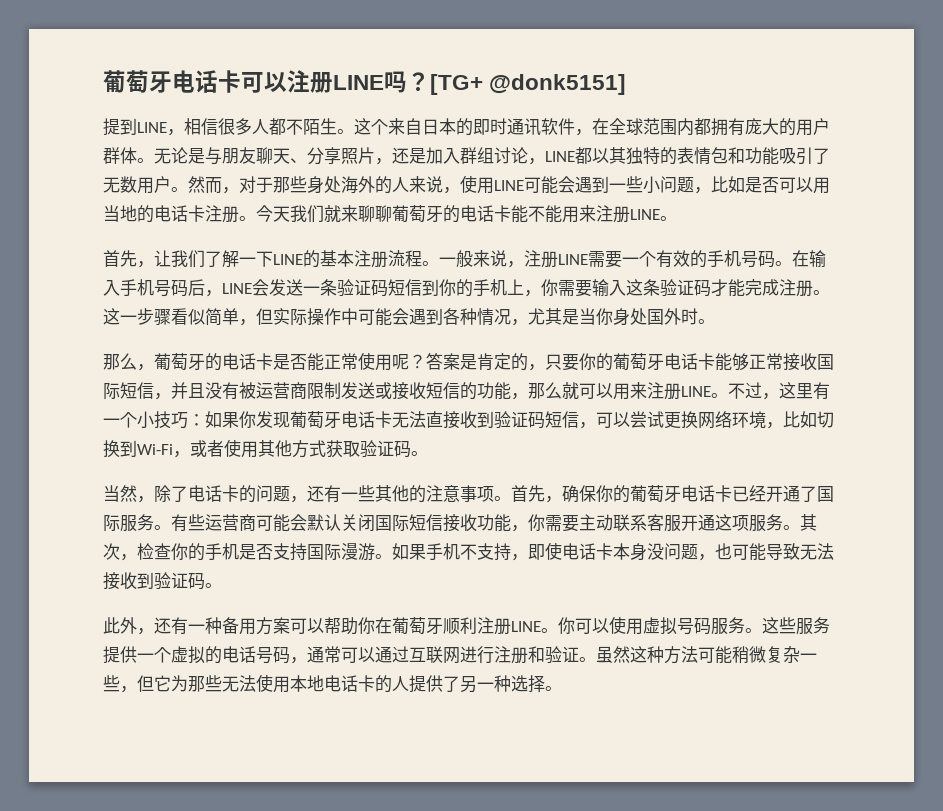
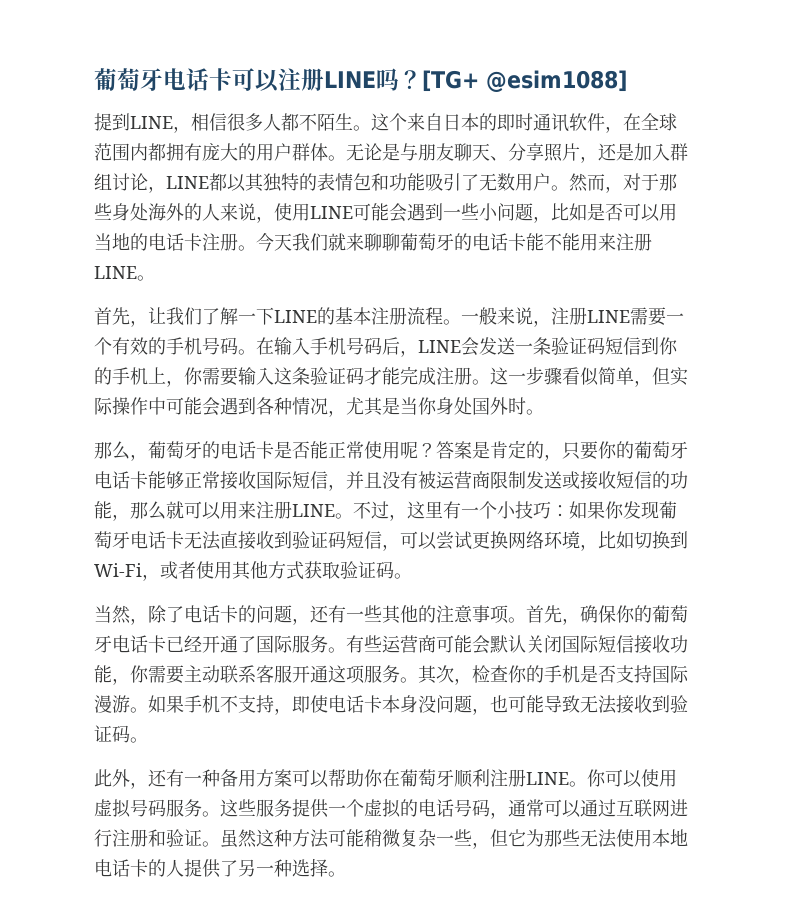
[489,74,627,95] @donk5151] -> [486,70,627,92] @esim1088]

